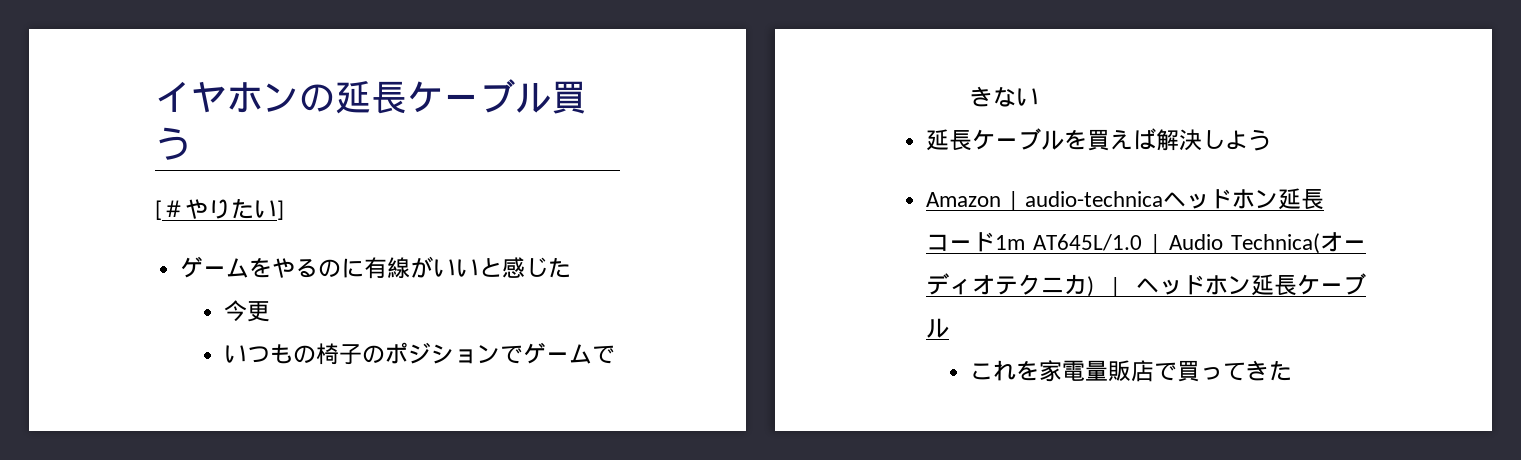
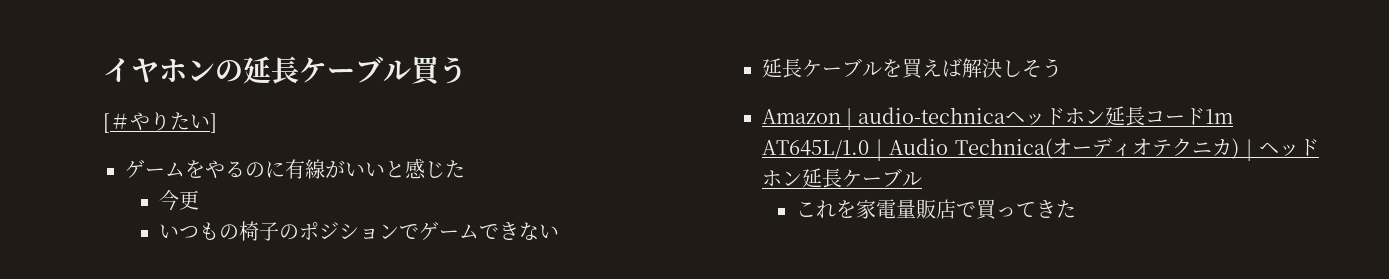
[1225,130,1249,150] よ -> [1022,59,1042,77] そ

